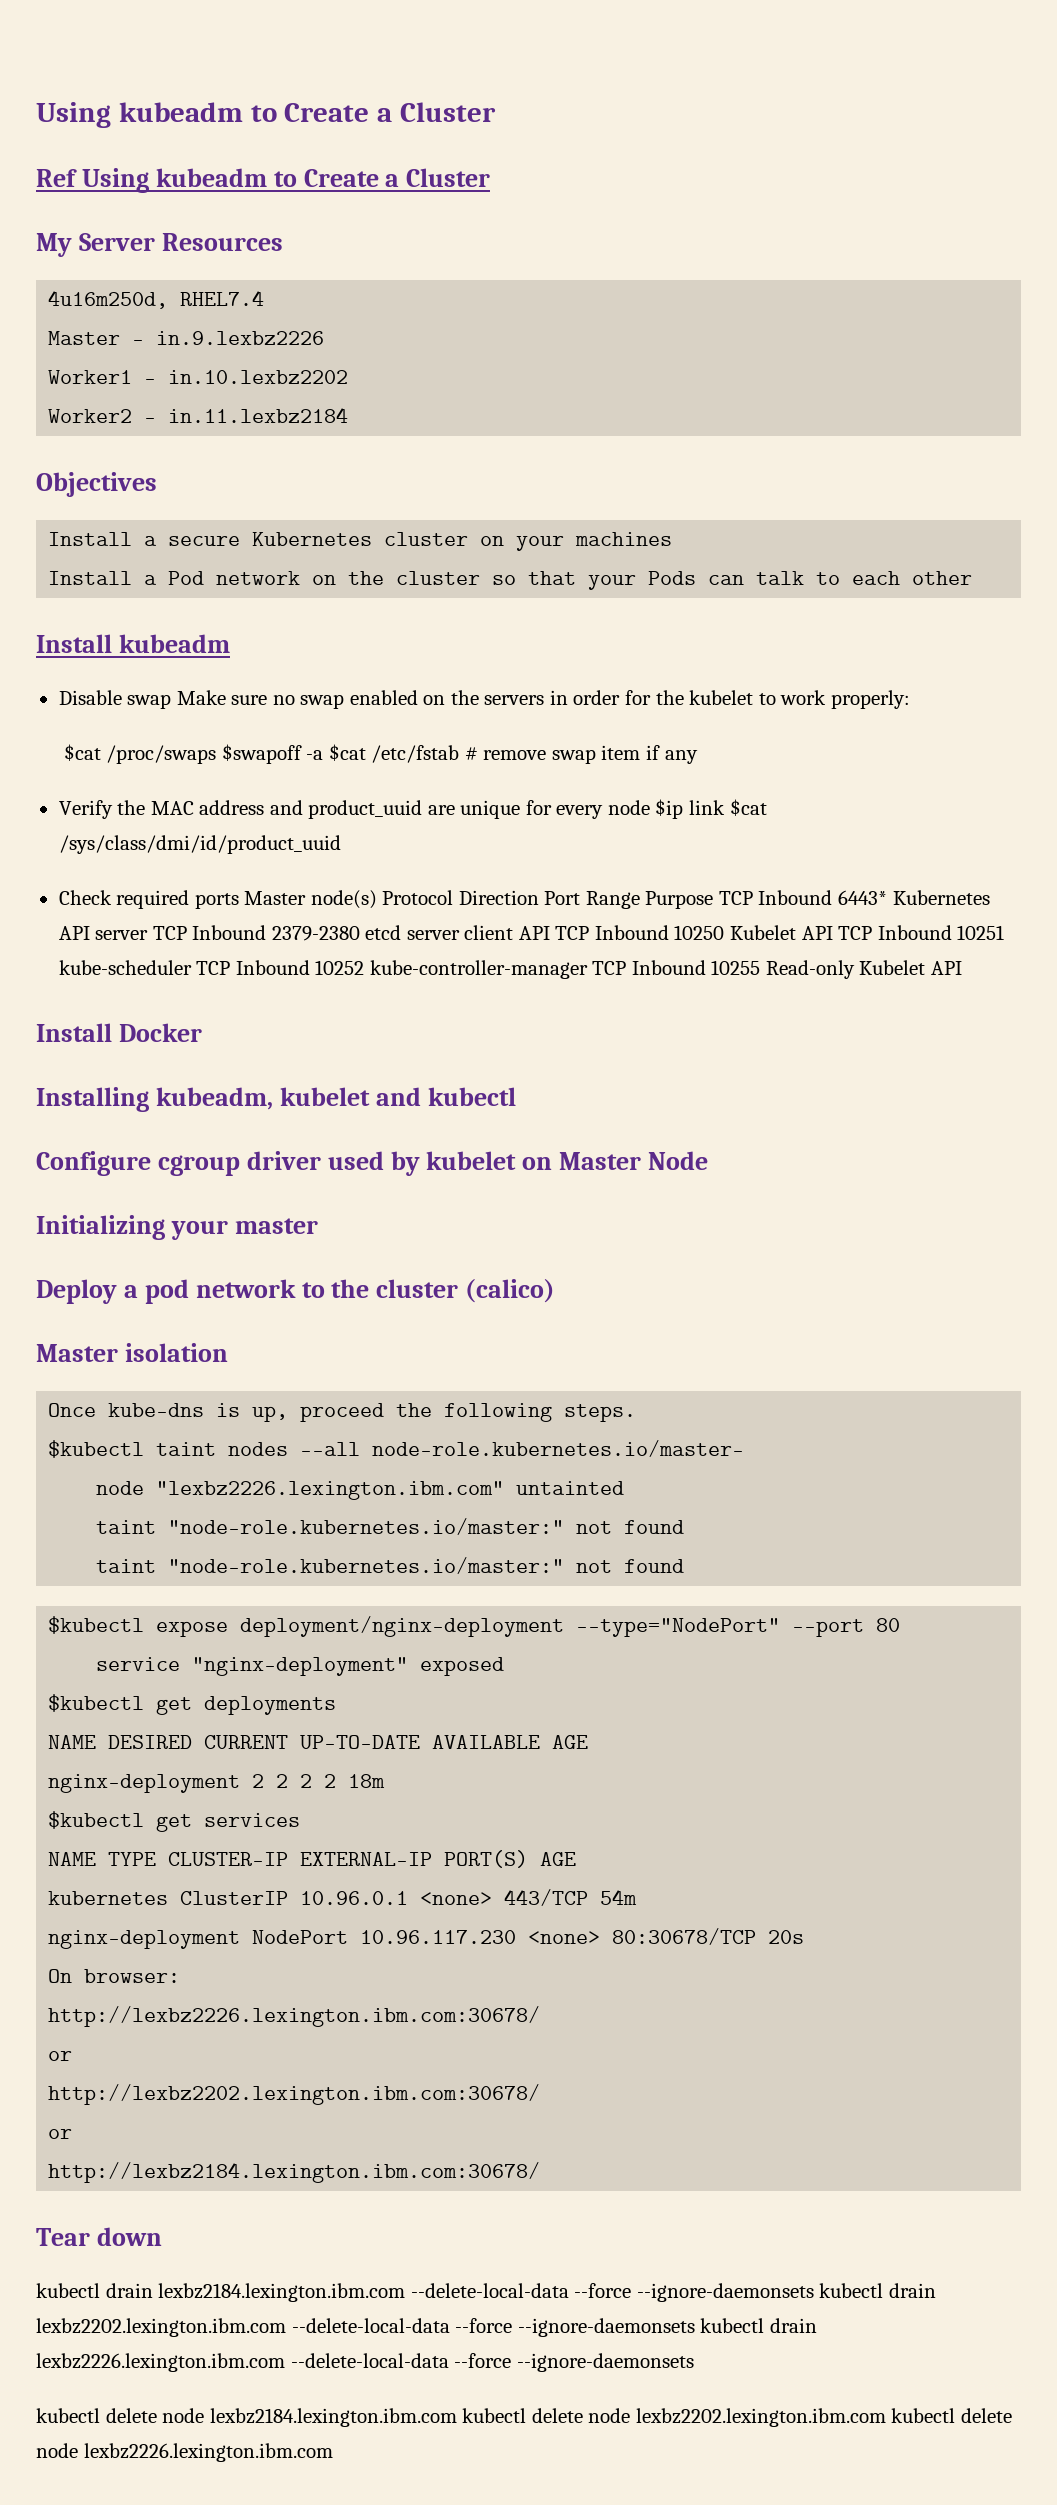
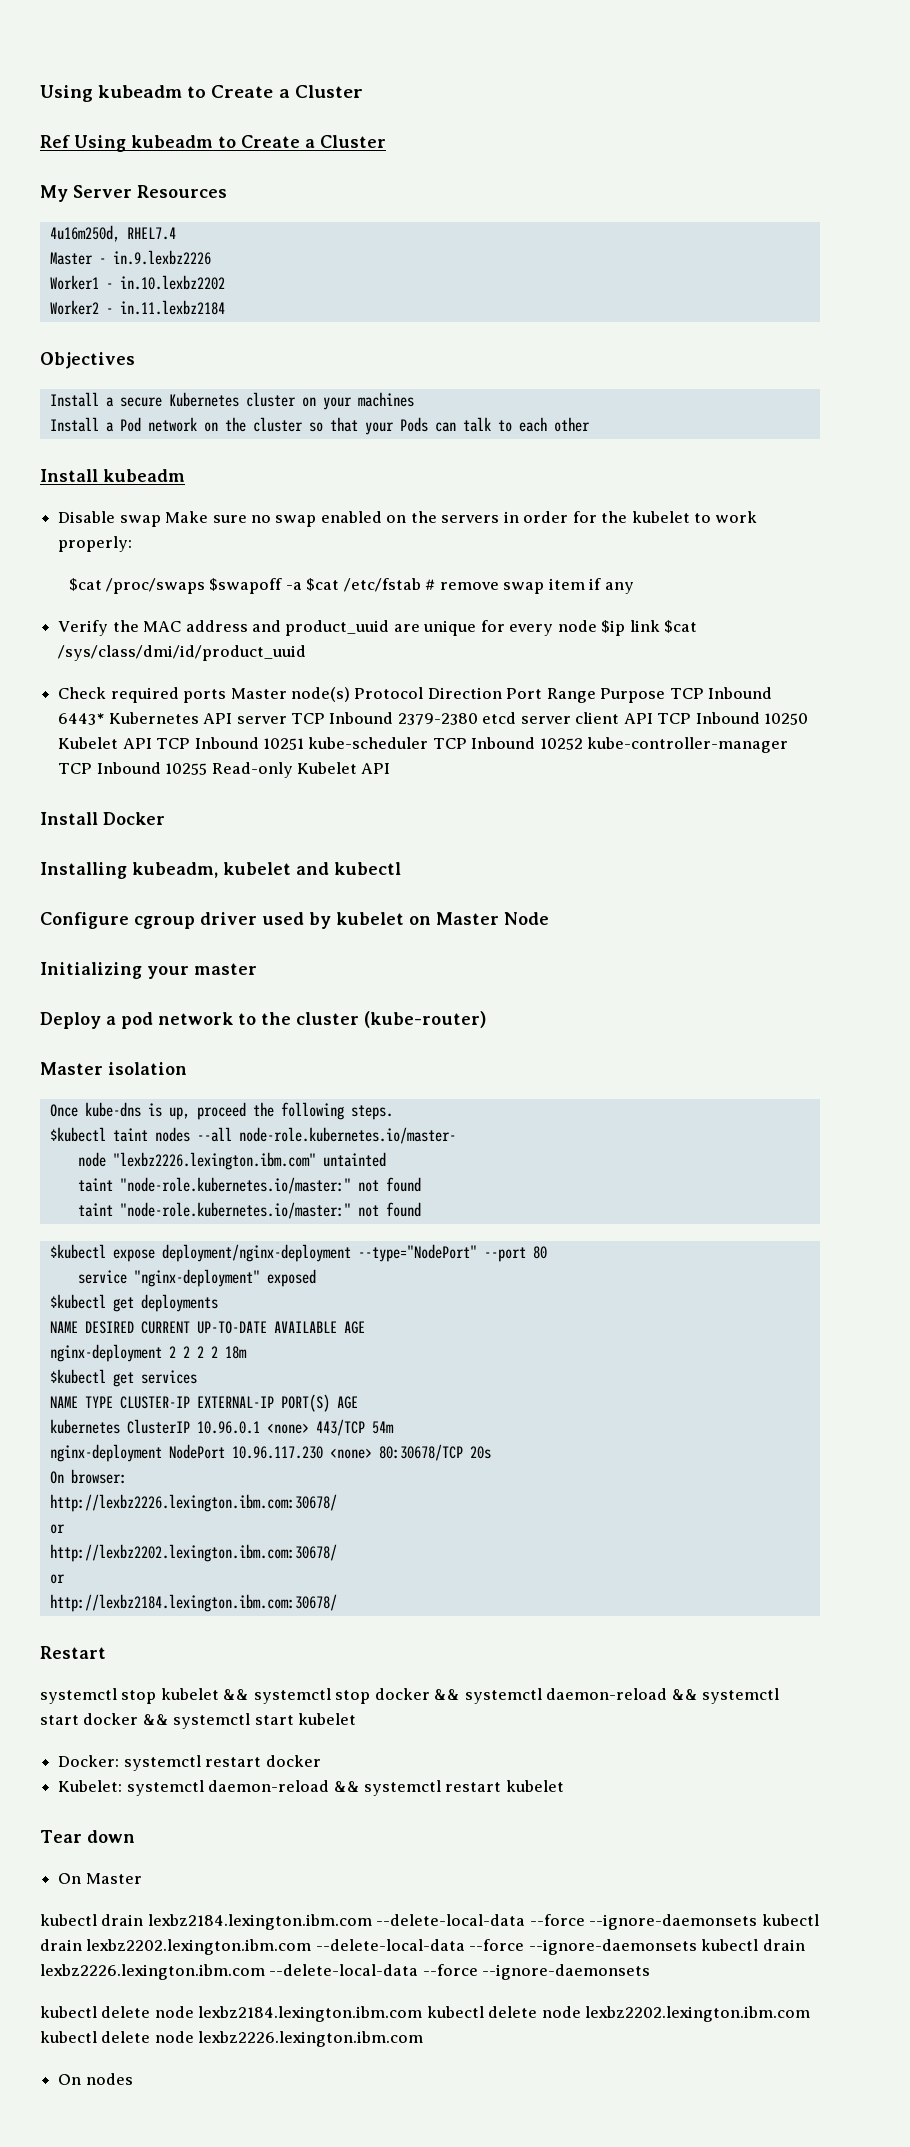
[465,1279,556,1303] (calico) -> [364,1011,486,1028] (kube-router)
(541, 2172) none -> [40,1646,106,1659] [40,1688,780,1704] [40,1713,357,1729] [58,1755,321,1771] [58,1780,564,1796] // Restart // systemctl stop kubelet && systemctl stop docker && systemctl daemon-reload && systemctl start docker && systemctl start kubelet // Docker: systemctl restart docker // Kubelet: systemctl daemon-reload && systemctl restart kubelet
(162, 2236) none -> [58,1873,142,1884] // On Master
(333, 2452) none -> [58,2073,133,2085] // On nodes

